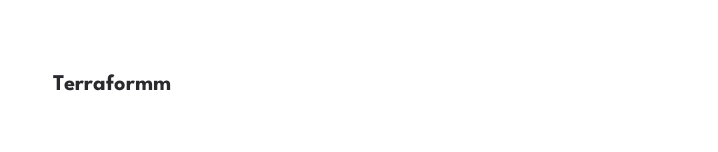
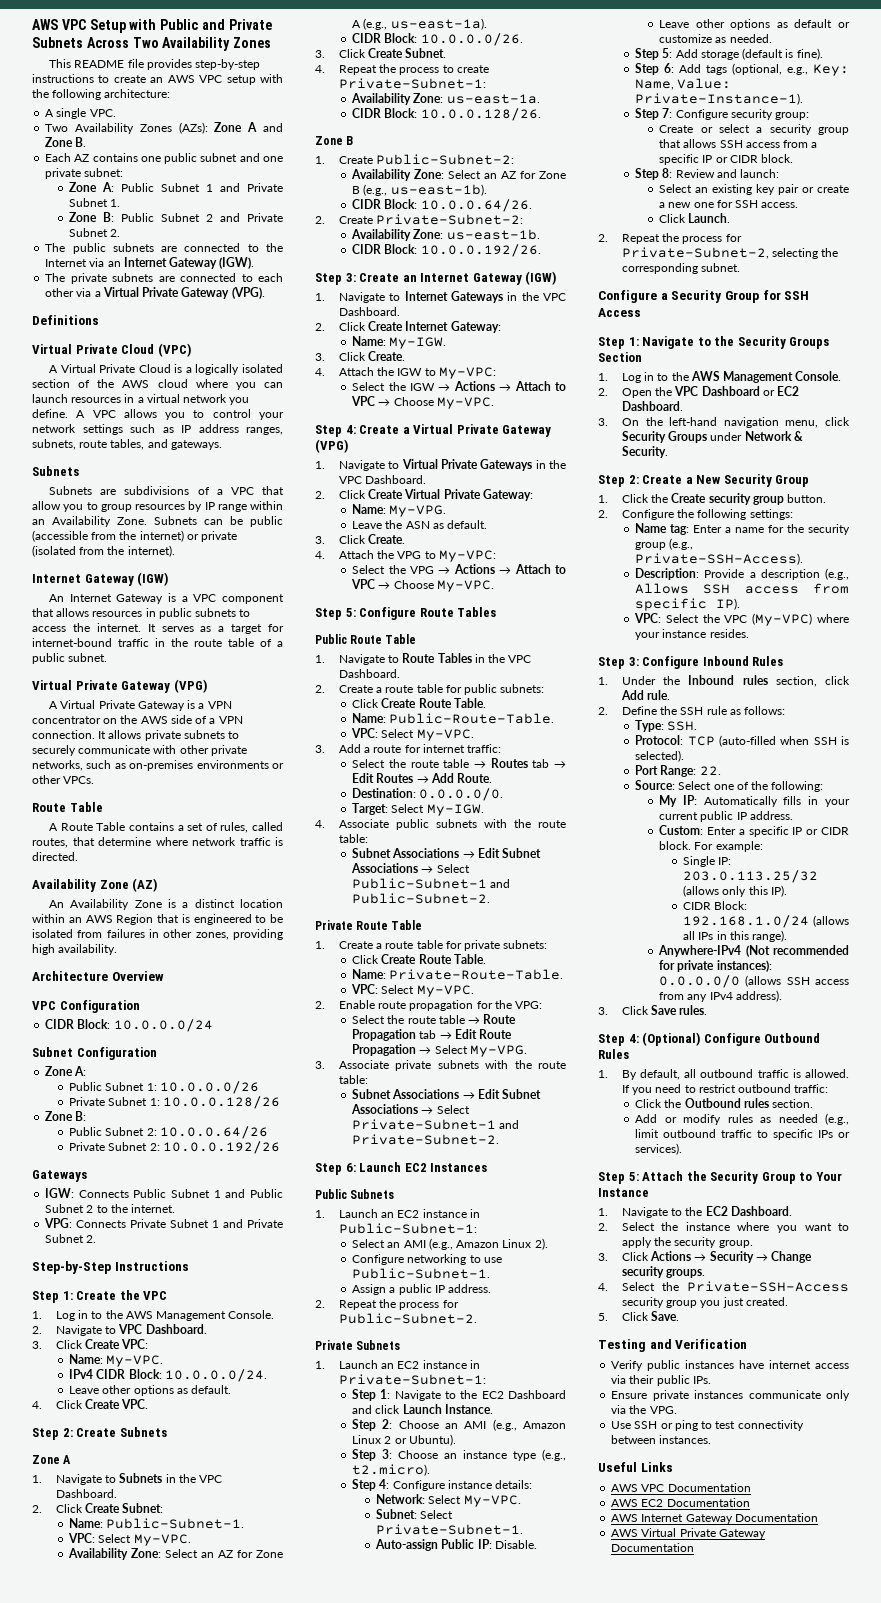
[53,74,171,91] Terraformm -> [32,19,272,33] [32,37,272,51] [49,59,261,70] [32,74,283,85] [32,89,171,100] [45,108,116,119] [45,122,284,134] [45,137,87,147] [45,153,284,164] [45,168,124,179] [69,182,283,192] [69,198,121,207] [69,212,283,222] [69,228,121,237] [45,243,283,254] [45,257,255,269] [45,273,283,284] [45,287,265,299] [32,315,99,325] [32,343,191,357] [49,364,283,375] [32,379,283,390] [32,394,250,405] [32,409,284,420] [32,424,283,435] [32,439,222,450] [32,466,79,476] [49,486,284,495] [32,501,283,512] [32,516,283,527] [32,530,238,542] [32,545,175,557] [32,572,169,586] [49,593,285,604] [32,608,251,619] [32,623,284,634] [32,638,283,647] [32,653,108,664] [32,679,207,693] [49,700,232,711] [32,715,243,724] [32,730,240,741] [32,745,247,756] [32,760,284,771] [32,775,95,784] [32,802,103,812] [49,822,283,833] [32,837,283,848] [32,852,78,861] [32,878,158,892] [49,899,283,910] [32,914,283,925] [32,929,283,940] [32,944,118,955] [32,971,164,981] [32,1000,140,1013] [45,1019,213,1032] [32,1047,157,1060] [45,1066,87,1076] [69,1081,259,1094] [69,1096,280,1109] [45,1111,87,1121] [69,1126,268,1139] [69,1141,280,1154] [32,1170,87,1182] [45,1188,283,1198] [45,1204,176,1213] [44,1218,283,1228] [45,1234,97,1243] [32,1261,189,1274] [32,1290,168,1303] [32,1310,275,1321] [32,1324,207,1336] [32,1339,149,1349] [69,1354,164,1367] [69,1369,267,1382] [69,1385,232,1396] [32,1399,149,1409] [32,1427,167,1440] [32,1455,72,1464] [32,1473,223,1485] [55,1489,117,1498] [32,1503,164,1513] [69,1518,245,1529] [68,1533,191,1546] [68,1548,283,1560] [352,18,487,30] [352,33,523,46] [315,48,447,58] [315,64,489,75] [338,78,486,89] [351,93,540,105] [352,108,541,121] [315,136,354,145] [315,154,515,165] [351,169,566,181] [352,184,487,196] [352,199,532,212] [315,214,524,225] [351,229,540,241] [352,244,541,257] [315,271,557,285] [315,291,566,303] [338,307,400,316] [315,321,501,333] [352,336,447,349] [315,351,406,361] [315,367,496,379] [352,381,566,391] [351,396,494,409] [315,424,552,437] [315,439,348,453] [315,459,566,471] [338,475,427,484] [315,489,533,501] [352,504,447,517] [352,520,488,529] [315,534,406,544] [315,550,496,562] [352,564,566,574] [351,579,494,592] [315,607,497,620] [315,634,417,644] [315,653,532,665] [338,669,400,678] [315,684,545,695] [352,698,486,708] [352,713,555,724] [351,728,474,741] [315,744,502,753] [352,758,566,768] [352,773,493,783] [352,788,504,801] [352,803,484,816] [315,819,566,830] [338,834,368,843] [352,848,542,858] [351,863,470,873] [352,878,511,889] [352,893,491,904] [315,920,423,930] [315,940,548,951] [352,954,486,964] [352,969,564,980] [351,984,474,997] [315,1000,543,1011] [352,1014,517,1024] [352,1029,513,1041] [352,1044,527,1057] [315,1060,566,1071] [338,1075,368,1084] [352,1089,542,1099] [351,1104,470,1114] [352,1119,520,1130] [352,1134,500,1145] [315,1162,488,1175] [315,1189,395,1199] [315,1209,480,1218] [338,1223,477,1234] [352,1238,548,1250] [352,1254,502,1265] [352,1268,491,1279] [352,1284,492,1295] [315,1299,459,1310] [338,1313,477,1324] [315,1340,401,1350] [315,1360,480,1369] [338,1374,486,1385] [352,1389,566,1401] [352,1404,493,1414] [352,1419,566,1431] [352,1434,456,1446] [352,1449,566,1461] [352,1464,431,1476] [352,1479,533,1491] [376,1494,521,1507] [376,1509,454,1519] [376,1524,524,1535] [375,1539,537,1551] [659,19,850,30] [659,34,772,43] [635,48,823,60] [635,63,849,76] [635,78,732,90] [635,93,804,105] [635,108,810,120] [659,124,849,135] [659,139,818,148] [659,154,794,165] [635,168,780,180] [659,184,849,195] [659,200,799,208] [659,213,731,223] [598,233,742,244] [621,247,839,259] [621,263,741,274] [598,290,810,303] [598,308,641,317] [598,336,830,349] [598,352,642,362] [598,371,842,383] [598,386,800,398] [621,401,683,411] [598,417,850,428] [621,431,803,443] [621,446,668,458] [598,474,810,487] [598,493,827,505] [598,509,793,520] [635,523,850,535] [635,538,694,550] [635,553,804,565] [635,568,849,580] [635,583,849,594] [635,598,741,611] [634,613,849,626] [635,629,749,640] [598,656,784,669] [598,675,850,687] [620,690,671,700] [598,706,786,715] [635,720,698,732] [635,735,849,747] [635,750,685,762] [635,765,721,777] [635,780,824,792] [659,795,850,807] [659,811,793,822] [659,825,849,837] [659,841,763,852] [683,856,732,867] [683,870,819,883] [683,885,787,897] [683,901,748,910] [683,915,849,928] [683,930,788,942] [658,945,849,957] [659,960,772,972] [659,975,849,988] [659,990,782,1002] [598,1005,708,1015] [598,1032,821,1046] [598,1049,629,1059] [598,1069,849,1080] [621,1084,829,1095] [635,1098,814,1108] [635,1113,849,1125] [635,1129,850,1140] [635,1143,683,1155] [598,1171,842,1184] [598,1188,649,1197] [598,1206,792,1218] [598,1222,849,1233] [621,1237,753,1248] [598,1251,813,1263] [621,1266,706,1278] [598,1281,849,1292] [621,1297,788,1308] [598,1311,680,1321] [598,1339,748,1352] [611,1360,849,1371] [611,1375,711,1386] [611,1390,850,1401] [611,1405,677,1414] [611,1420,804,1431] [611,1435,712,1444] [598,1462,673,1472] [611,1483,751,1492] [611,1498,750,1507] [611,1513,818,1524] [611,1528,766,1539] [611,1543,695,1552] AWS VPC Setup with Public and Private Subnets Across Two Availability Zones // This README file provides step-by-step instructions to create an AWS VPC setup with the following architecture: // A single VPC. // Two Availability Zones (AZs): Zone A and Zone B. // Each AZ contains one public subnet and one private subnet: // Zone A: Public Subnet 1 and Private Subnet 1. // Zone B: Public Subnet 2 and Private Subnet 2. // The public subnets are connected to the Internet via an Internet Gateway (IGW). // The private subnets are connected to each other via a Virtual Private Gateway (VPG). // Definitions // Virtual Private Cloud (VPC) // A Virtual Private Cloud is a logically isolated section of the AWS cloud where you can launch resources in a virtual network you define. A VPC allows you to control your network settings such as IP address ranges, subnets, route tables, and gateways. // Subnets // Subnets are subdivisions of a VPC that allow you to group resources by IP range within an Availability Zone. Subnets can be public (accessible from the internet) or private (isolated from the internet). // Internet Gateway (IGW) // An Internet Gateway is a VPC component that allows resources in public subnets to access the internet. It serves as a target for internet-bound traffic in the route table of a public subnet. // Virtual Private Gateway (VPG) // A Virtual Private Gateway is a VPN concentrator on the AWS side of a VPN connection. It allows private subnets to securely communicate with other private networks, such as on-premises environments or other VPCs. // Route Table // A Route Table contains a set of rules, called routes, that determine where network traffic is directed. // Availability Zone (AZ) // An Availability Zone is a distinct location within an AWS Region that is engineered to be isolated from failures in other zones, providing high availability. // Architecture Overview // VPC Configuration // CIDR Block: 10.0.0.0/24 // Subnet Configuration // Zone A: // Public Subnet 1: 10.0.0.0/26 // Private Subnet 1: 10.0.0.128/26 // Zone B: // Public Subnet 2: 10.0.0.64/26 // Private Subnet 2: 10.0.0.192/26 // Gateways // IGW: Connects Public Subnet 1 and Public Subnet 2 to the internet. // VPG: Connects Private Subnet 1 and Private Subnet 2. // Step-by-Step Instructions // Step 1: Create the VPC // 1. Log in to the AWS Management Console. // 2. Navigate to VPC Dashboard. // 3. Click Create VPC: // Name: My-VPC. // IPv4 CIDR Block: 10.0.0.0/24. // Leave other options as default. // 4. Click Create VPC. // Step 2: Create Subnets // Zone A // 1. Navigate to Subnets in the VPC Dashboard. // 2. Click Create Subnet: // Name: Public-Subnet-1. // VPC: Select My-VPC. // Availability Zone: Select an AZ for Zone A (e.g., us-east-1a). // CIDR Block: 10.0.0.0/26. // 3. Click Create Subnet. // 4. Repeat the process to create Private-Subnet-1: // Availability Zone: us-east-1a. // CIDR Block: 10.0.0.128/26. // Zone B // 1. Create Public-Subnet-2: // Availability Zone: Select an AZ for Zone B (e.g., us-east-1b). // CIDR Block: 10.0.0.64/26. // 2. Create Private-Subnet-2: // Availability Zone: us-east-1b. // CIDR Block: 10.0.0.192/26. // Step 3: Create an Internet Gateway (IGW) // 1. Navigate to Internet Gateways in the VPC Dashboard. // 2. Click Create Internet Gateway: // Name: My-IGW. // 3. Click Create. // 4. Attach the IGW to My-VPC: // Select the IGW → Actions → Attach to VPC → Choose My-VPC. // Step 4: Create a Virtual Private Gateway (VPG) // 1. Navigate to Virtual Private Gateways in the VPC Dashboard. // 2. Click Create Virtual Private Gateway: // Name: My-VPG. // Leave the ASN as default. // 3. Click Create. // 4. Attach the VPG to My-VPC: // Select the VPG → Actions → Attach to VPC → Choose My-VPC. // Step 5: Configure Route Tables // Public Route Table // 1. Navigate to Route Tables in the VPC Dashboard. // 2. Create a route table for public subnets: // Click Create Route Table. // Name: Public-Route-Table. // VPC: Select My-VPC. // 3. Add a route for internet traffic: // Select the route table → Routes tab → Edit Routes → Add Route. // Destination: 0.0.0.0/0. // Target: Select My-IGW. // 4. Associate public subnets with the route table: // Subnet Associations → Edit Subnet Associations → Select Public-Subnet-1 and Public-Subnet-2. // Private Route Table // 1. Create a route table for private subnets: // Click Create Route Table. // Name: Private-Route-Table. // VPC: Select My-VPC. // 2. Enable route propagation for the VPG: // Select the route table → Route Propagation tab → Edit Route Propagation → Select My-VPG. // 3. Associate private subnets with the route table: // Subnet Associations → Edit Subnet Associations → Select Private-Subnet-1 and Private-Subnet-2. // Step 6: Launch EC2 Instances // Public Subnets // 1. Launch an EC2 instance in Public-Subnet-1: // Select an AMI (e.g., Amazon Linux 2). // Configure networking to use Public-Subnet-1. // Assign a public IP address. // 2. Repeat the process for Public-Subnet-2. // Private Subnets // 1. Launch an EC2 instance in Private-Subnet-1: // Step 1: Navigate to the EC2 Dashboard and click Launch Instance. // Step 2: Choose an AMI (e.g., Amazon Linux 2 or Ubuntu). // Step 3: Choose an instance type (e.g., t2.micro). // Step 4: Configure instance details: // Network: Select My-VPC. // Subnet: Select Private-Subnet-1. // Auto-assign Public IP: Disable. // Leave other options as default or customize as needed. // Step 5: Add storage (default is fine). // Step 6: Add tags (optional, e.g., Key: Name, Value: Private-Instance-1). // Step 7: Configure security group: // Create or select a security group that allows SSH access from a specific IP or CIDR block. // Step 8: Review and launch: // Select an existing key pair or create a new one for SSH access. // Click Launch. // 2. Repeat the process for Private-Subnet-2, selecting the corresponding subnet. // Configure a Security Group for SSH Access // Step 1: Navigate to the Security Groups Section // 1. Log in to the AWS Management Console. // 2. Open the VPC Dashboard or EC2 Dashboard. // 3. On the left-hand navigation menu, click Security Groups under Network & Security. // Step 2: Create a New Security Group // 1. Click the Create security group button. // 2. Configure the following settings: // Name tag: Enter a name for the security group (e.g., Private-SSH-Access). // Description: Provide a description (e.g., Allows SSH access from specific IP). // VPC: Select the VPC (My-VPC) where your instance resides. // Step 3: Configure Inbound Rules // 1. Under the Inbound rules section, click Add rule. // 2. Define the SSH rule as follows: // Type: SSH. // Protocol: TCP (auto-filled when SSH is selected). // Port Range: 22. // Source: Select one of the following: // My IP: Automatically fills in your current public IP address. // Custom: Enter a specific IP or CIDR block. For example: // Single IP: 203.0.113.25/32 (allows only this IP). // CIDR Block: 192.168.1.0/24 (allows all IPs in this range). // Anywhere-IPv4 (Not recommended for private instances): 0.0.0.0/0 (allows SSH access from any IPv4 address). // 3. Click Save rules. // Step 4: (Optional) Configure Outbound Rules // 1. By default, all outbound traffic is allowed. If you need to restrict outbound traffic: // Click the Outbound rules section. // Add or modify rules as needed (e.g., limit outbound traffic to specific IPs or services). // Step 5: Attach the Security Group to Your Instance // 1. Navigate to the EC2 Dashboard. // 2. Select the instance where you want to apply the security group. // 3. Click Actions → Security → Change security groups. // 4. Select the Private-SSH-Access security group you just created. // 5. Click Save. // Testing and Verification // Verify public instances have internet access via their public IPs. // Ensure private instances communicate only via the VPG. // Use SSH or ping to test connectivity between instances. // Useful Links // AWS VPC Documentation // AWS EC2 Documentation // AWS Internet Gateway Documentation // AWS Virtual Private Gateway Documentation

